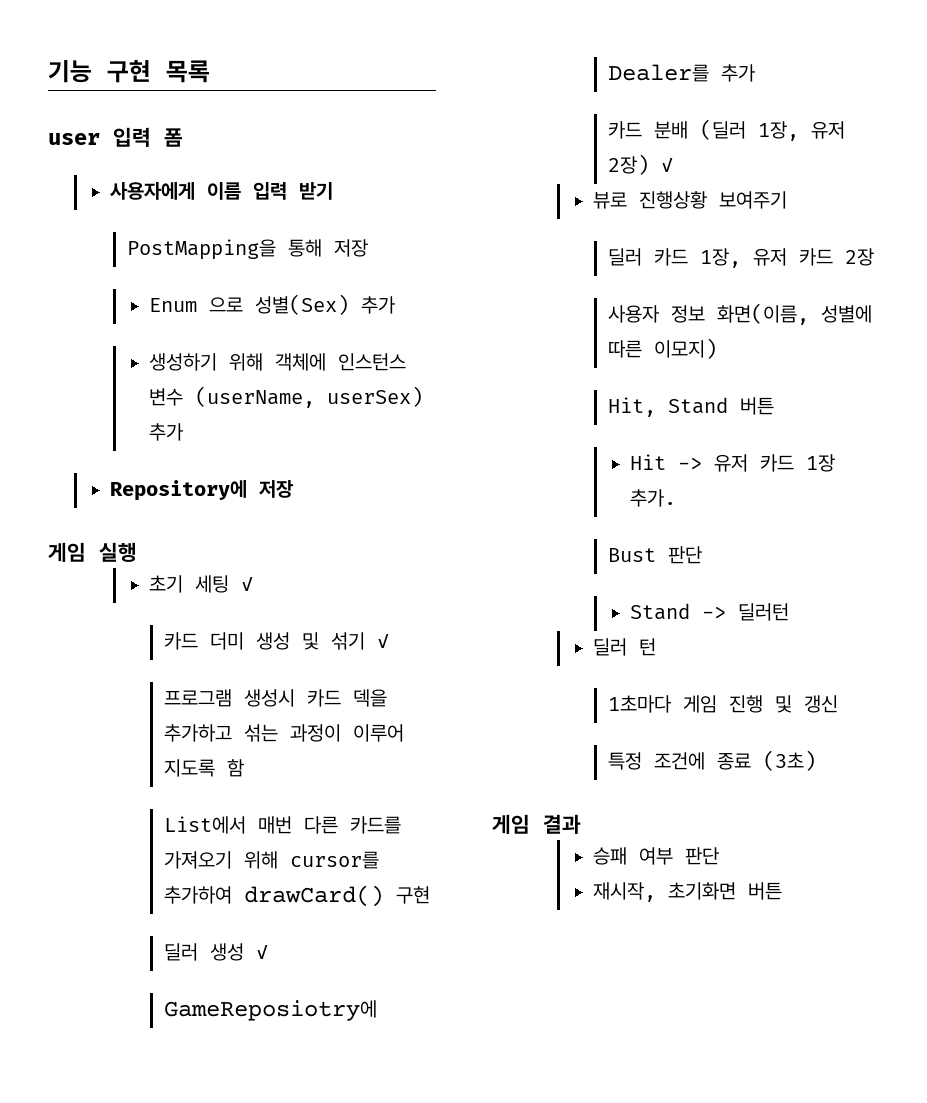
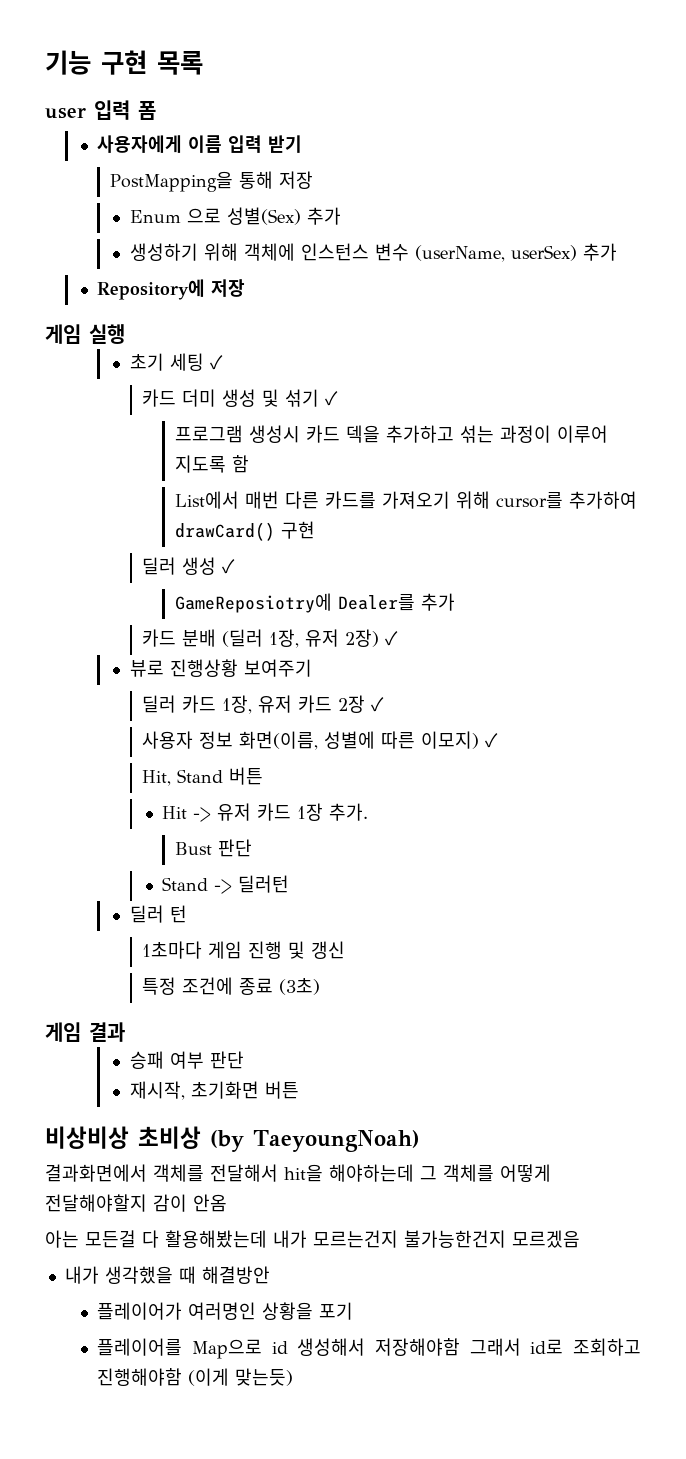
(875, 257) none -> [371,697,385,712] ✓
(718, 348) none -> [485,733,499,748] ✓
(783, 891) none -> [45,1126,420,1152] [45,1164,551,1182] [45,1194,227,1212] [45,1230,580,1248] [64,1266,270,1284] [97,1302,354,1320] [97,1338,641,1359] [97,1368,294,1386] // 비상비상 초비상 (by TaeyoungNoah) // 결과화면에서 객체를 전달해서 hit을 해야하는데 그 객체를 어떻게 전달해야할지 감이 안옴 // 아는 모든걸 다 활용해봤는데 내가 모르는건지 불가능한건지 모르겠음 // 내가 생각했을 때 해결방안 // 플레이어가 여러명인 상황을 포기 // 플레이어를 Map으로 id 생성해서 저장해야함 그래서 id로 조회하고 진행해야함 (이게 맞는듯)

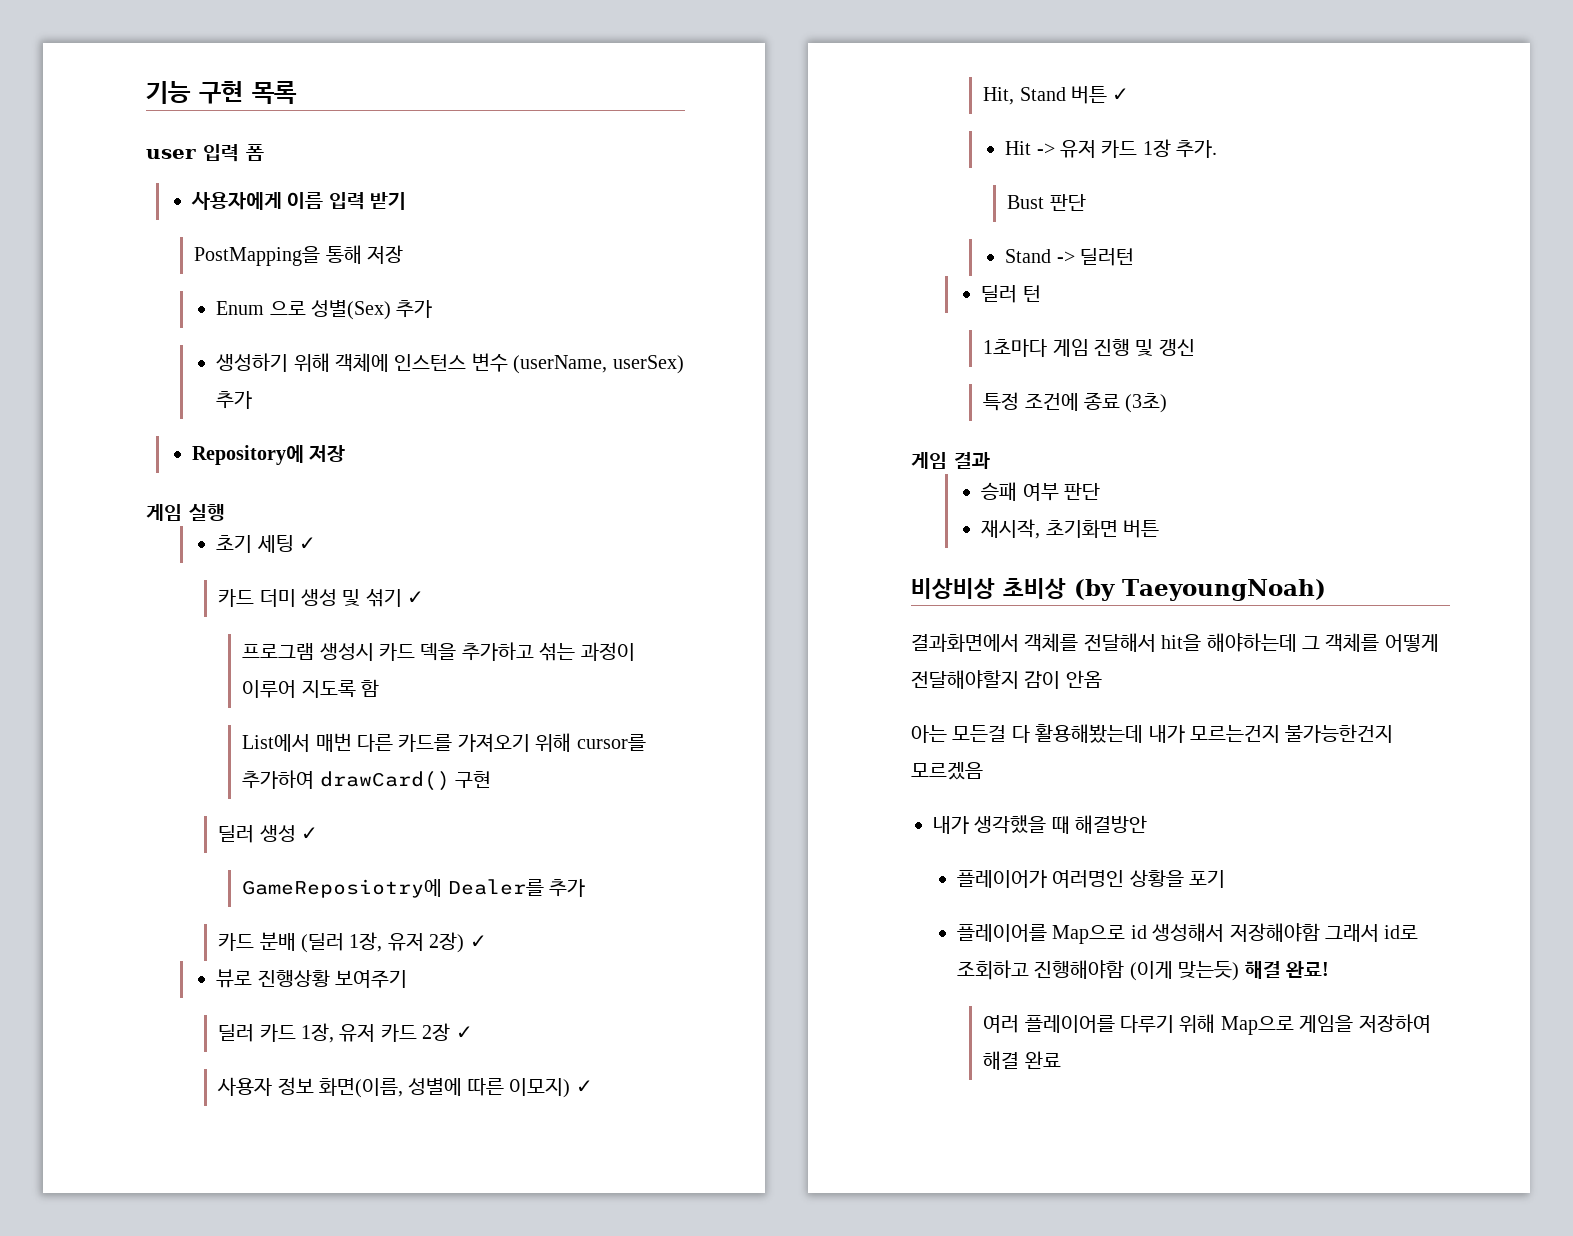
(264, 776) none -> [1112,88,1130,101] ✓
(294, 1377) none -> [1244,961,1330,979] [983,1014,1431,1035] [983,1051,1061,1070] 해결 완료! // 여러 플레이어를 다루기 위해 Map으로 게임을 저장하여 해결 완료

